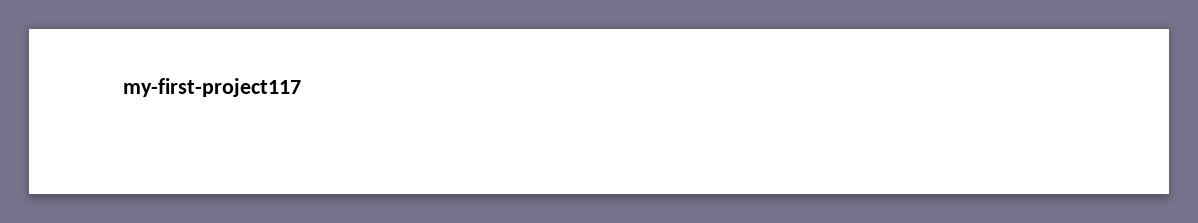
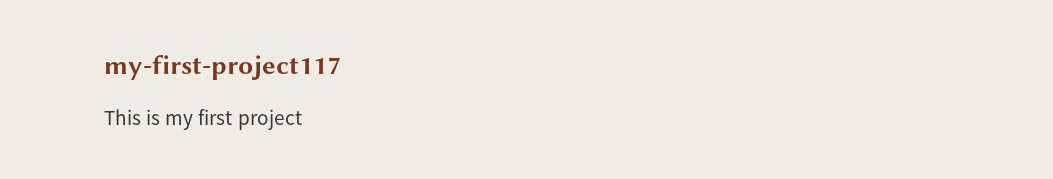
(301, 87) none -> [104,109,302,130] // This is my first project

